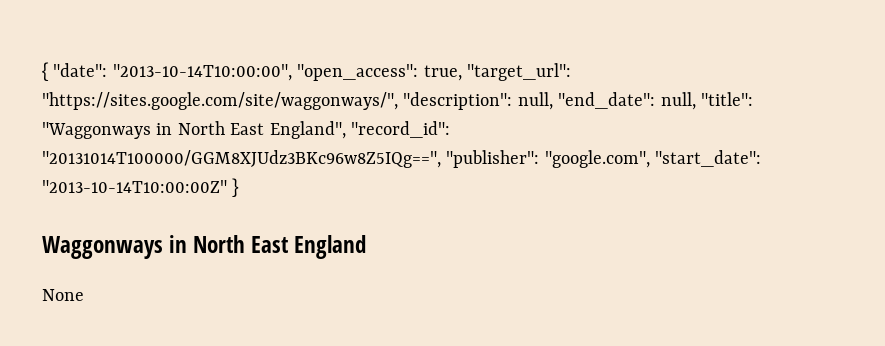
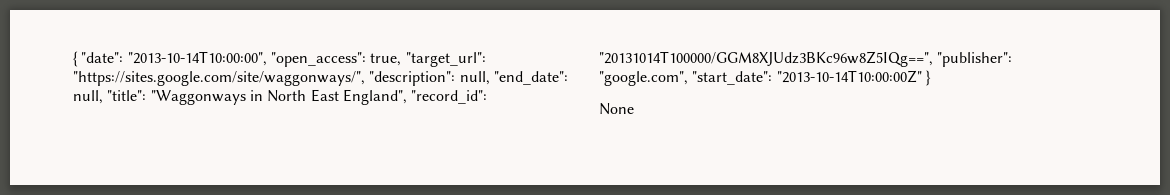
[42,235,367,259] // Waggonways in North East England -> (931, 78) none

